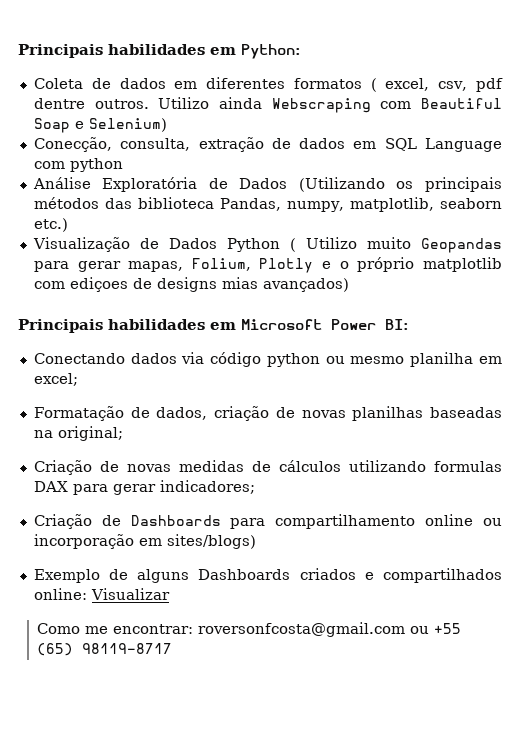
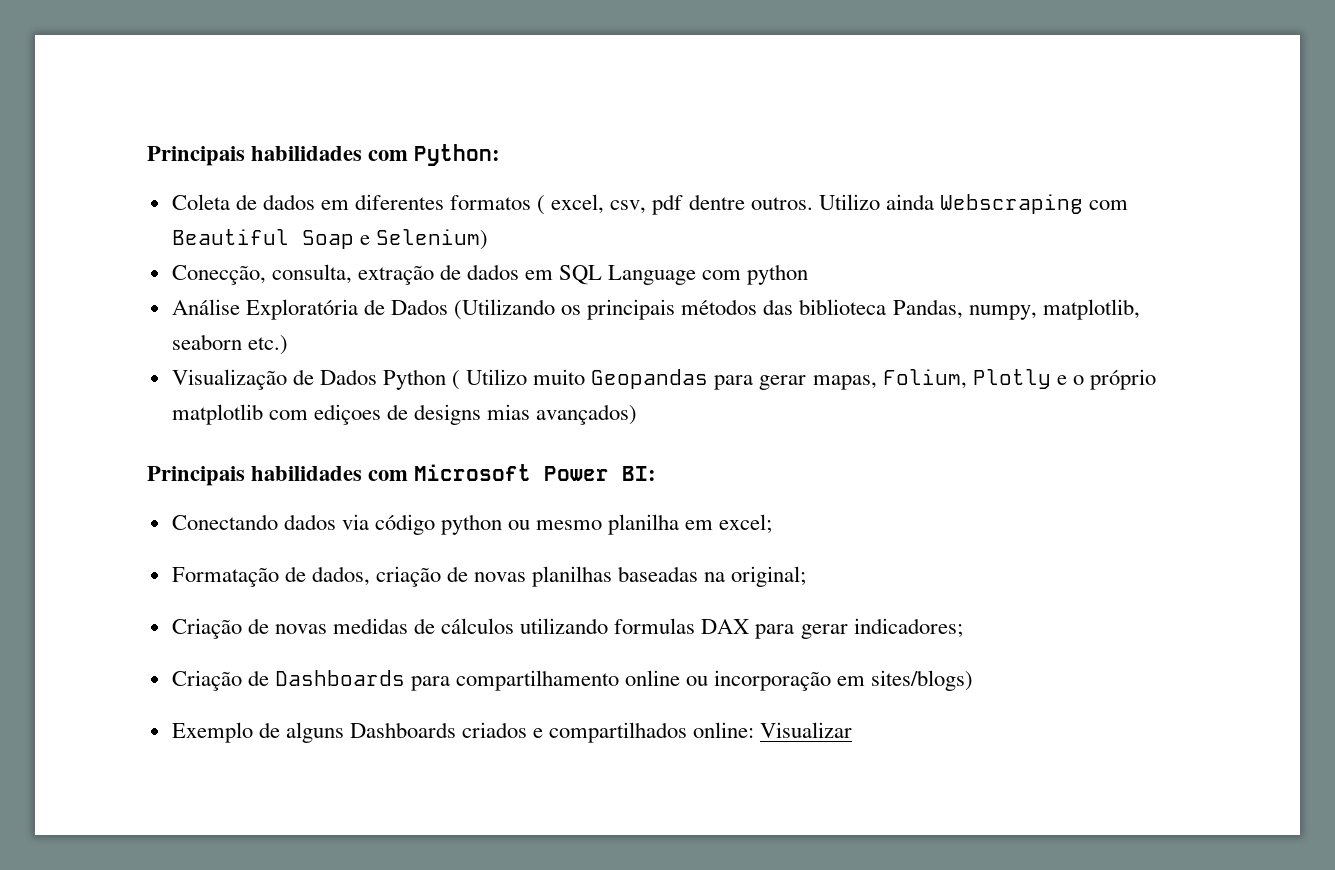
[18,44,236,58] Principais habilidades em -> [147,146,409,166] Principais habilidades com
[210,322,236,330] em -> [368,470,409,481] com
[36,622,461,637] [36,643,172,656] // Como me encontrar: roversonfcosta@gmail.com ou +55 (65) 98119-8717 -> (853, 730) none

